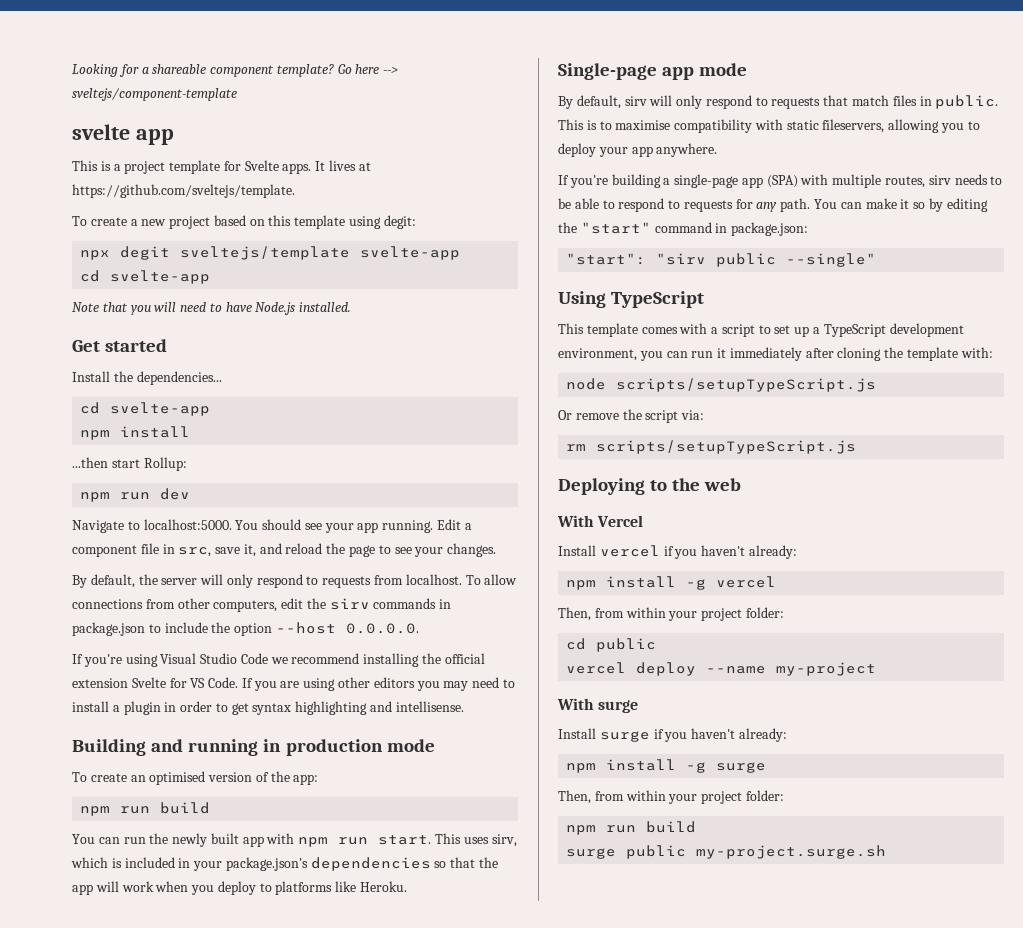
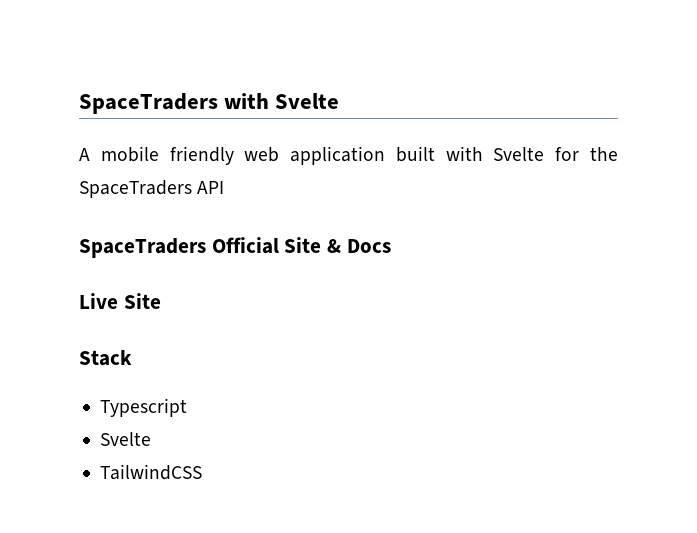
[72,64,399,77] [72,88,237,101] [72,124,174,145] [72,160,371,174] [72,184,295,198] [72,215,416,229] [80,246,461,260] [80,270,211,284] [72,302,352,315] [72,339,168,352] [72,371,222,385] [80,402,211,416] [80,426,191,440] [72,457,187,471] [80,488,191,502] [72,519,472,533] [72,543,497,557] [72,574,518,588] [72,598,452,612] [72,622,419,636] [72,653,485,667] [72,677,515,691] [72,701,464,715] [72,739,435,756] [72,771,319,785] [80,802,211,816] [72,833,517,847] [71,857,499,871] [72,881,408,895] [558,63,748,80] [558,95,999,109] [558,119,980,133] [558,143,718,157] [558,174,1003,188] [558,198,988,212] [558,222,809,236] [566,253,877,267] [558,291,705,308] [558,323,964,337] [558,347,993,361] [566,378,877,392] [558,409,705,423] [566,440,857,454] [558,478,742,495] [557,515,644,527] [558,545,797,559] [566,576,777,590] [558,607,784,621] [566,638,657,652] [566,662,877,676] [557,698,639,713] [558,728,787,742] [566,759,767,773] [558,790,784,804] [566,821,697,835] [566,845,887,859] Looking for a shareable component template? Go here --> sveltejs/component-template // svelte app // This is a project template for Svelte apps. It lives at https://github.com/sveltejs/template. // To create a new project based on this template using degit: // npx degit sveltejs/template svelte-app // cd svelte-app // Note that you will need to have Node.js installed. // Get started // Install the dependencies... // cd svelte-app // npm install // ...then start Rollup: // npm run dev // Navigate to localhost:5000. You should see your app running. Edit a component file in src, save it, and reload the page to see your changes. // By default, the server will only respond to requests from localhost. To allow connections from other computers, edit the sirv commands in package.json to include the option --host 0.0.0.0. // If you're using Visual Studio Code we recommend installing the official extension Svelte for VS Code. If you are using other editors you may need to install a plugin in order to get syntax highlighting and intellisense. // Building and running in production mode // To create an optimised version of the app: // npm run build // You can run the newly built app with npm run start. This uses sirv, which is included in your package.json's dependencies so that the app will work when you deploy to platforms like Heroku. // Single-page app mode // By default, sirv will only respond to requests that match files in public. This is to maximise compatibility with static fileservers, allowing you to deploy your app anywhere. // If you're building a single-page app (SPA) with multiple routes, sirv needs to be able to respond to requests for any path. You can make it so by editing the "start" command in package.json: // "start": "sirv public --single" // Using TypeScript // This template comes with a script to set up a TypeScript development environment, you can run it immediately after cloning the template with: // node scripts/setupTypeScript.js // Or remove the script via: // rm scripts/setupTypeScript.js // Deploying to the web // With Vercel // Install vercel if you haven't already: // npm install -g vercel // Then, from within your project folder: // cd public // vercel deploy --name my-project // With surge // Install surge if you haven't already: // npm install -g surge // Then, from within your project folder: // npm run build // surge public my-project.surge.sh -> [79,93,340,114] [79,146,618,165] [79,180,225,198] [79,237,391,258] [79,293,161,309] [79,350,132,366] [100,398,188,417] [100,432,152,446] [100,464,203,480] SpaceTraders with Svelte // A mobile friendly web application built with Svelte for the SpaceTraders API // SpaceTraders Official Site & Docs // Live Site // Stack // Typescript // Svelte // TailwindCSS

